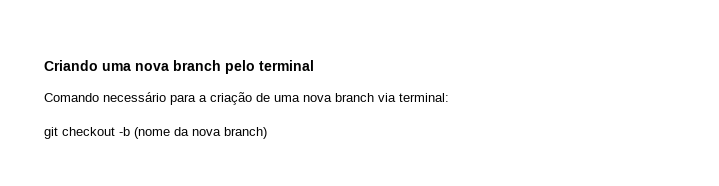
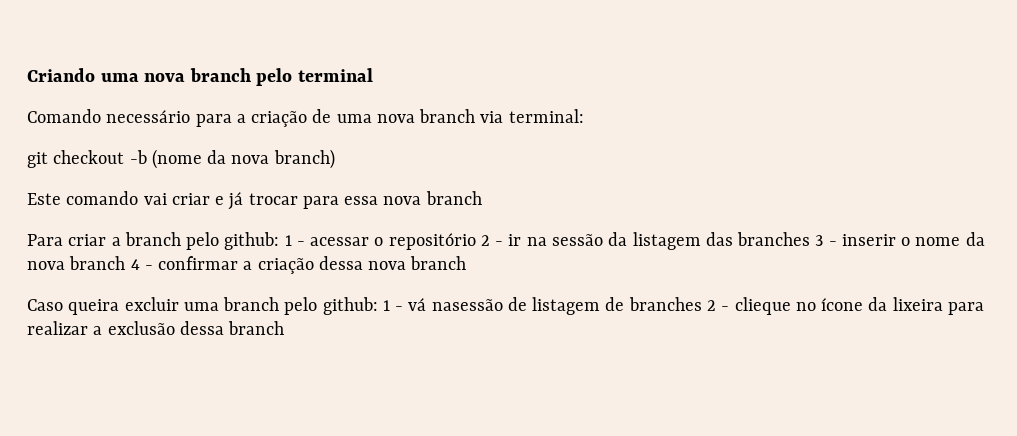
(267, 133) none -> [27,191,482,210] [27,232,985,250] [27,256,467,274] [27,297,984,315] [27,321,285,335] // Este comando vai criar e já trocar para essa nova branch // Para criar a branch pelo github: 1 - acessar o repositório 2 - ir na sessão da listagem das branches 3 - inserir o nome da nova branch 4 - confirmar a criação dessa nova branch // Caso queira excluir uma branch pelo github: 1 - vá nasessão de listagem de branches 2 - clieque no ícone da lixeira para realizar a exclusão dessa branch

